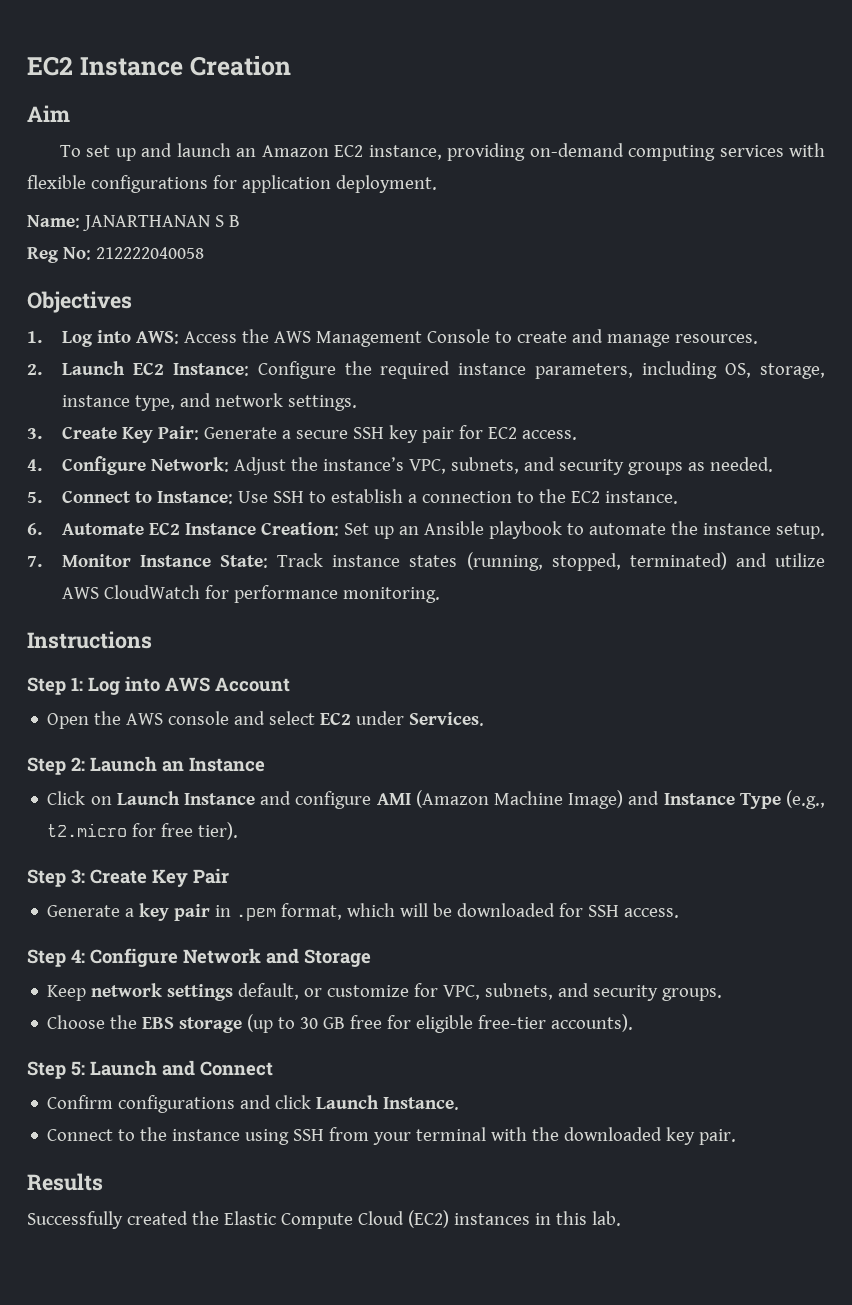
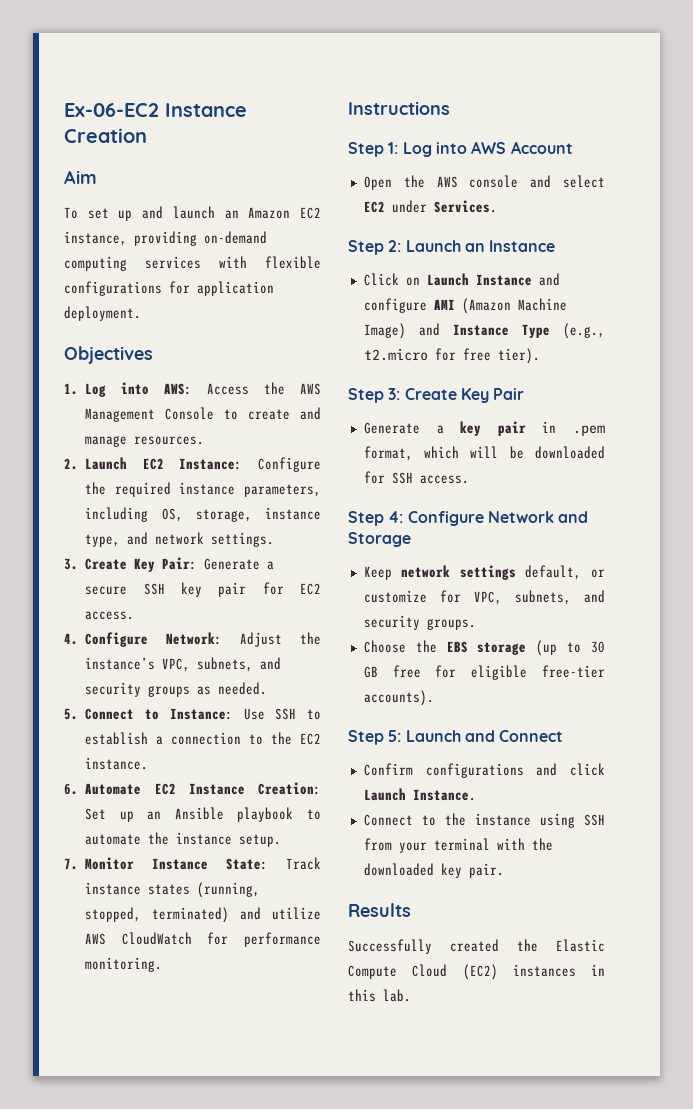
[27,56,73,76] EC2 -> [64,103,159,117] Ex-06-EC2
[27,215,240,231] [27,247,204,263] // Name: JANARTHANAN S B // Reg No: 212222040058 -> (141, 313) none

